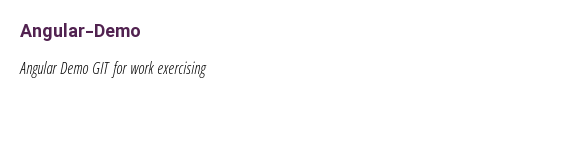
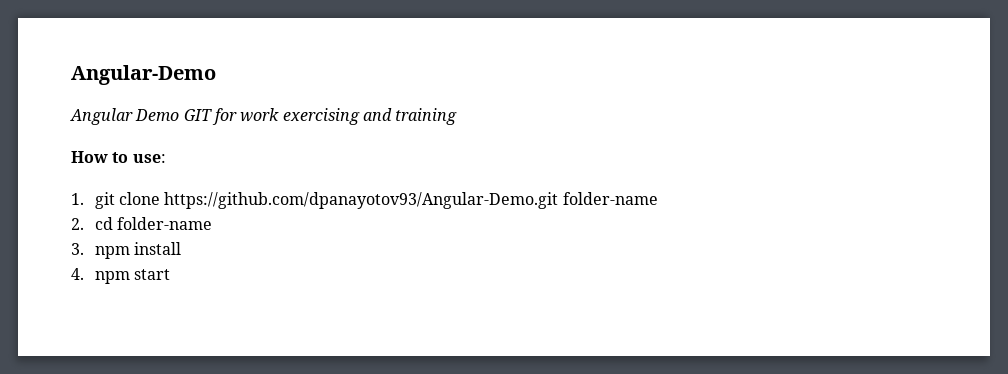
(207, 69) none -> [362,108,458,125] [71,151,166,163] [71,192,658,209] [71,217,213,230] [71,242,182,259] [71,268,171,284] and training // How to use: // 1. git clone https://github.com/dpanayotov93/Angular-Demo.git folder-name // 2. cd folder-name // 3. npm install // 4. npm start

